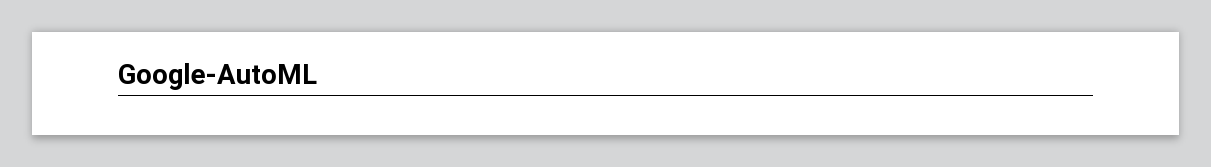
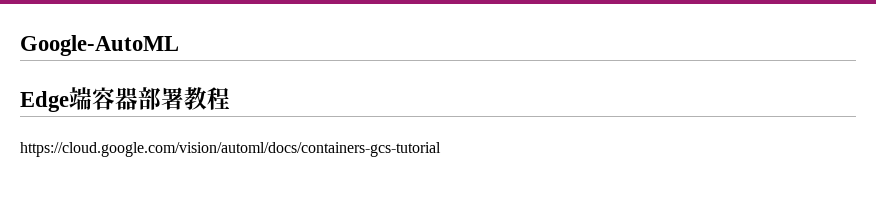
(317, 76) none -> [20,87,230,112] [20,142,441,157] // Edge端容器部署教程 // https://cloud.google.com/vision/automl/docs/containers-gcs-tutorial

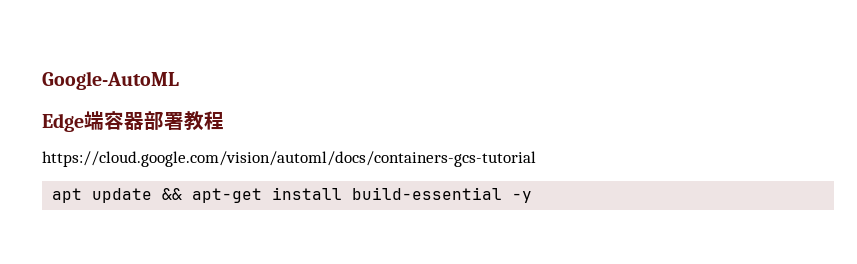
(441, 149) none -> [52,187,533,203] // apt update && apt-get install build-essential -y

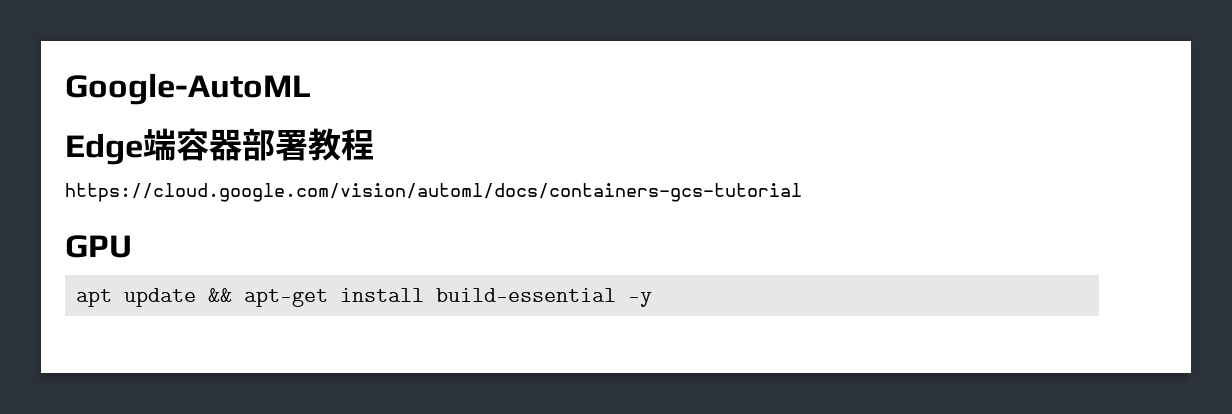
(536, 159) none -> [65,235,132,258] // GPU

